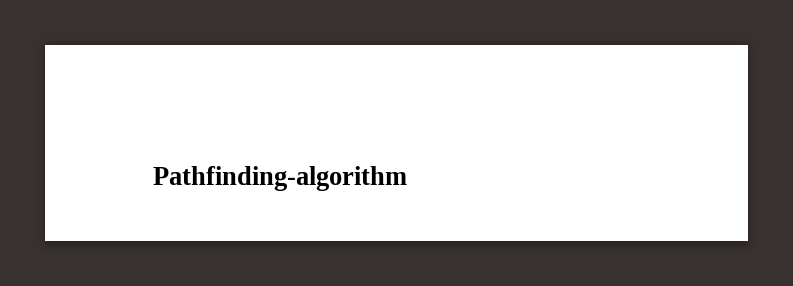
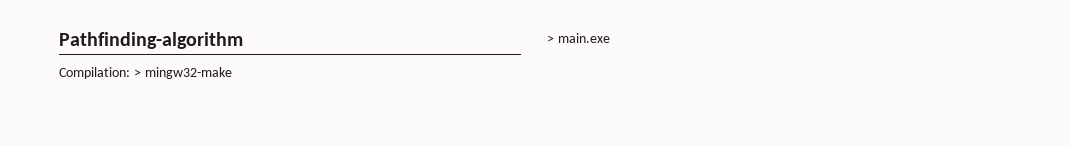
(407, 178) none -> [59,67,232,79] [547,33,610,43] // Compilation: > mingw32-make // > main.exe

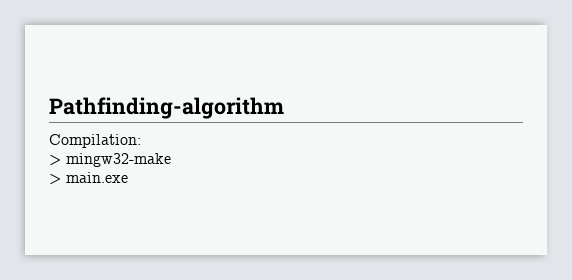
(130, 73) none -> (141, 141) //

